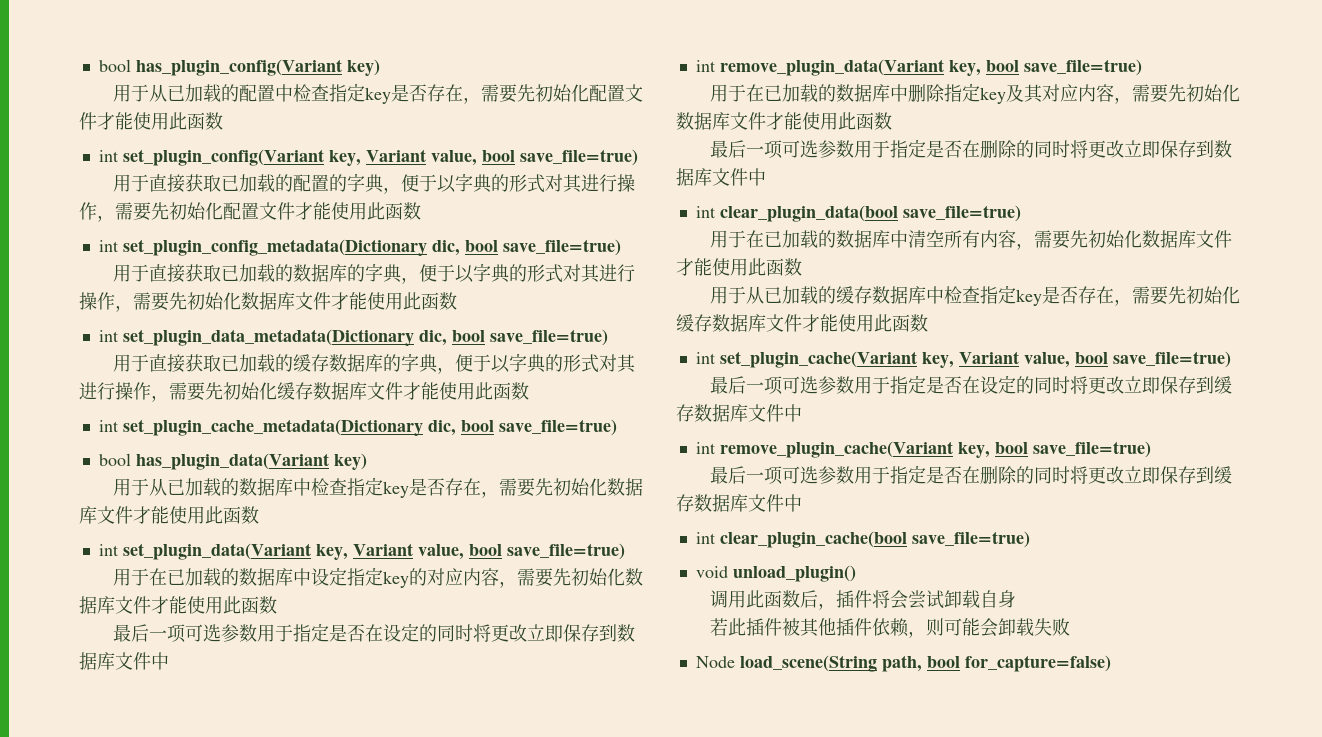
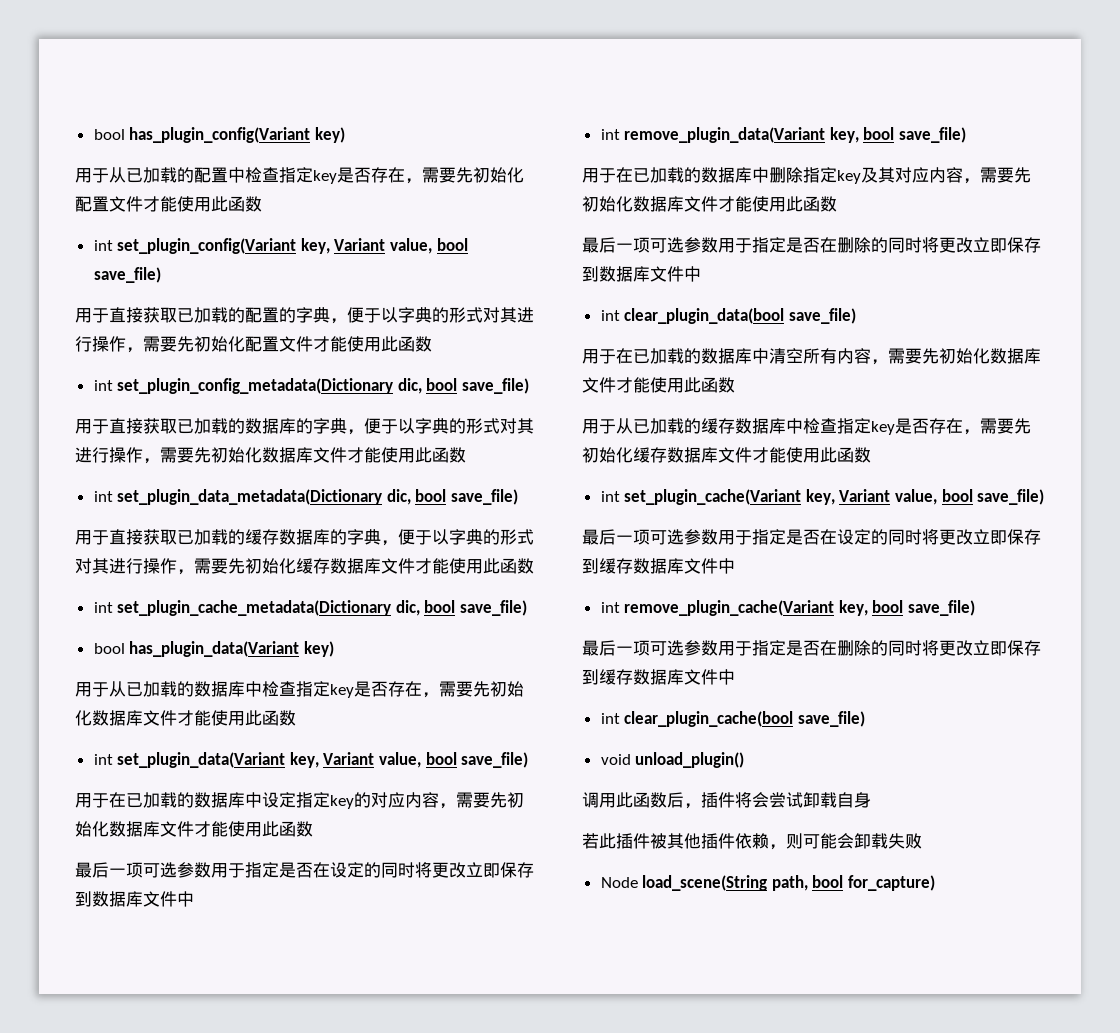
[519,149,638,166] save_file=true) -> [93,267,161,283] save_file)
[502,239,621,256] save_file=true) -> [462,378,530,394] save_file)
[489,329,608,346] save_file=true) -> [451,489,519,505] save_file)
[498,419,617,436] save_file=true) -> [460,600,528,616] save_file)
[506,543,625,560] save_file=true) -> [461,752,529,768] save_file)
[1023,59,1142,76] save_file=true) -> [899,127,967,143] save_file)
[902,205,1021,222] save_file=true) -> [788,308,856,324] save_file)
[1112,351,1231,368] save_file=true) -> [977,489,1045,505] save_file)
[1032,441,1151,458] save_file=true) -> [908,600,976,616] save_file)
[911,531,1030,548] save_file=true) -> [797,711,865,727] save_file)
[964,655,1111,672] for_capture=false) -> [848,875,936,891] for_capture)

